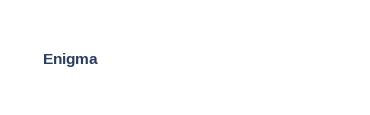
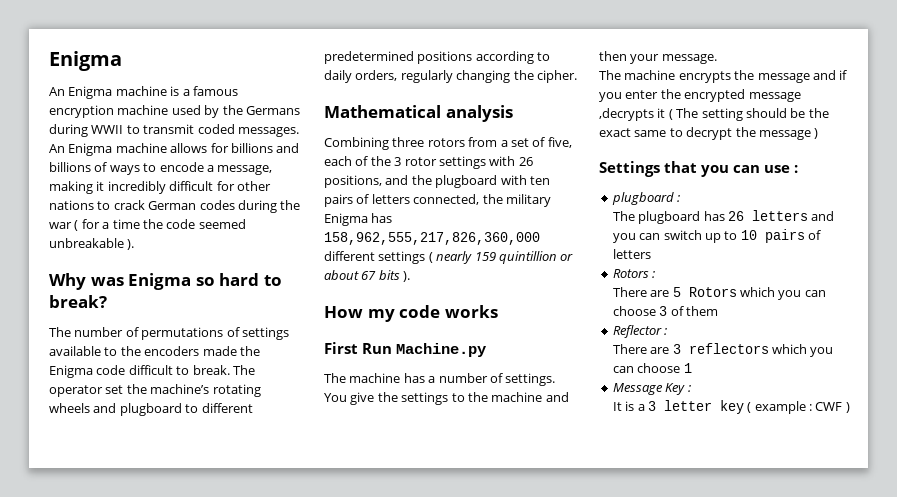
[43,53,98,67] Enigma -> [49,51,122,71] [49,86,238,99] [49,105,300,118] [49,124,299,137] [49,143,300,156] [49,162,273,175] [49,181,271,194] [49,200,301,213] [49,219,246,231] [49,238,135,250] [49,273,282,290] [49,295,107,308] [49,327,289,340] [49,346,260,356] [49,365,255,378] [49,384,261,397] [49,403,253,416] [324,51,551,64] [324,70,577,83] [324,105,513,122] [324,137,572,150] [324,156,533,169] [324,175,550,188] [324,194,551,207] [324,213,393,226] [324,232,540,245] [324,251,574,264] [324,270,411,282] [324,305,498,322] [324,342,486,357] [324,373,556,386] [324,392,569,405] [599,51,717,64] [599,70,848,83] [599,89,801,102] [599,108,829,121] [599,127,819,140] [599,161,798,177] [611,192,681,205] [612,210,835,224] [612,229,822,243] [612,249,651,259] [612,269,656,278] [612,287,826,300] [612,306,718,316] [612,325,668,338] [612,343,834,357] [612,363,692,373] [612,383,691,395] [612,400,850,414] Enigma // An Enigma machine is a famous encryption machine used by the Germans during WWII to transmit coded messages. An Enigma machine allows for billions and billions of ways to encode a message, making it incredibly difficult for other nations to crack German codes during the war ( for a time the code seemed unbreakable ). // Why was Enigma so hard to break? // The number of permutations of settings available to the encoders made the Enigma code difficult to break. The operator set the machine’s rotating wheels and plugboard to different predetermined positions according to daily orders, regularly changing the cipher. // Mathematical analysis // Combining three rotors from a set of five, each of the 3 rotor settings with 26 positions, and the plugboard with ten pairs of letters connected, the military Enigma has 158,962,555,217,826,360,000 different settings ( nearly 159 quintillion or about 67 bits ). // How my code works // First Run Machine.py // The machine has a number of settings. You give the settings to the machine and then your message. // The machine encrypts the message and if you enter the encrypted message ,decrypts it ( The setting should be the exact same to decrypt the message ) // Settings that you can use : // plugboard : // The plugboard has 26 letters and you can switch up to 10 pairs of letters // Rotors : // There are 5 Rotors which you can choose 3 of them // Reflector : // There are 3 reflectors which you can choose 1 // Message Key : // It is a 3 letter key ( example : CWF )

